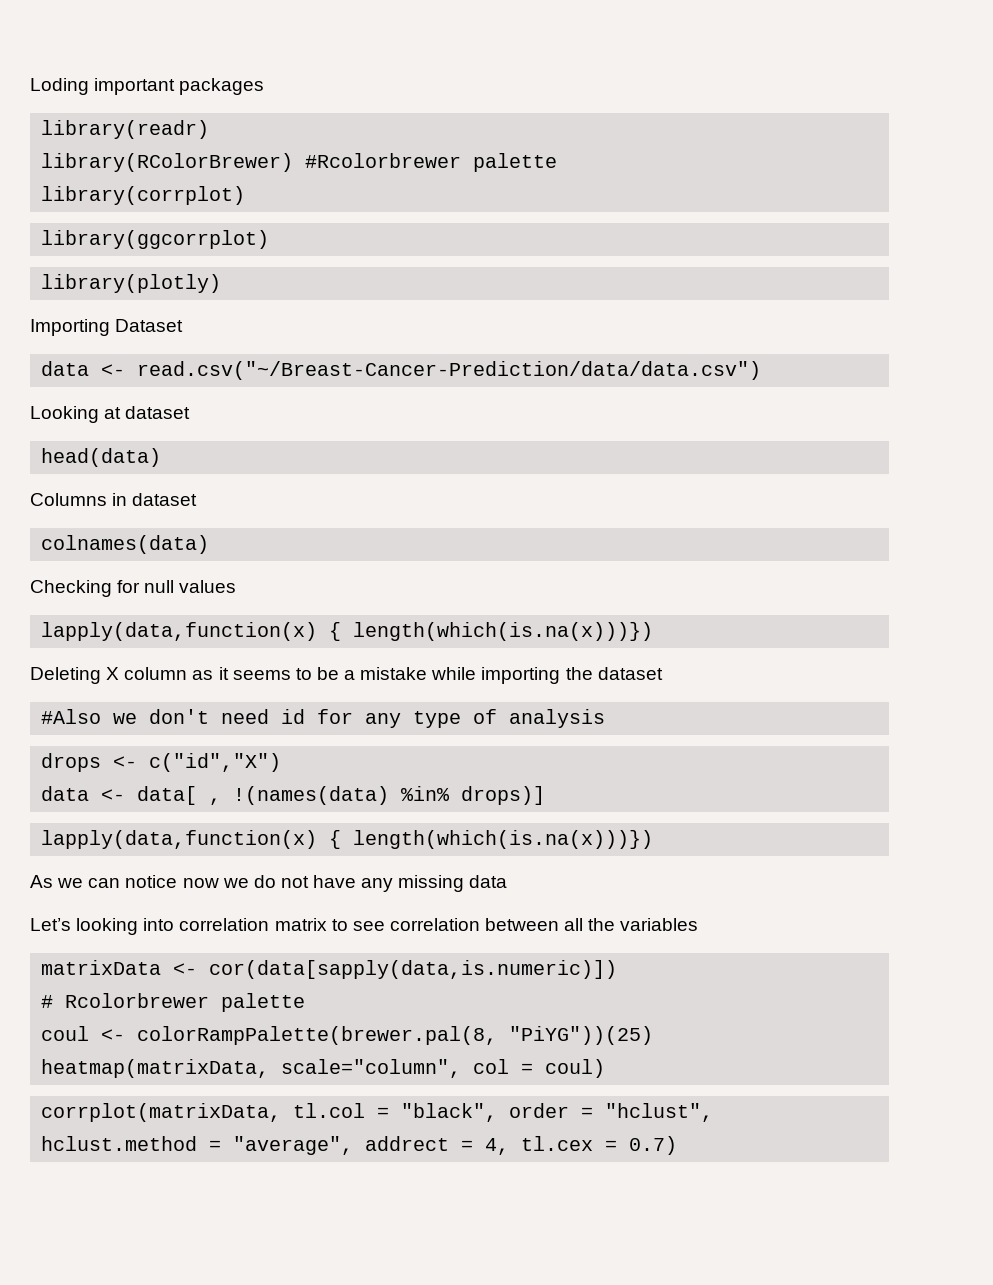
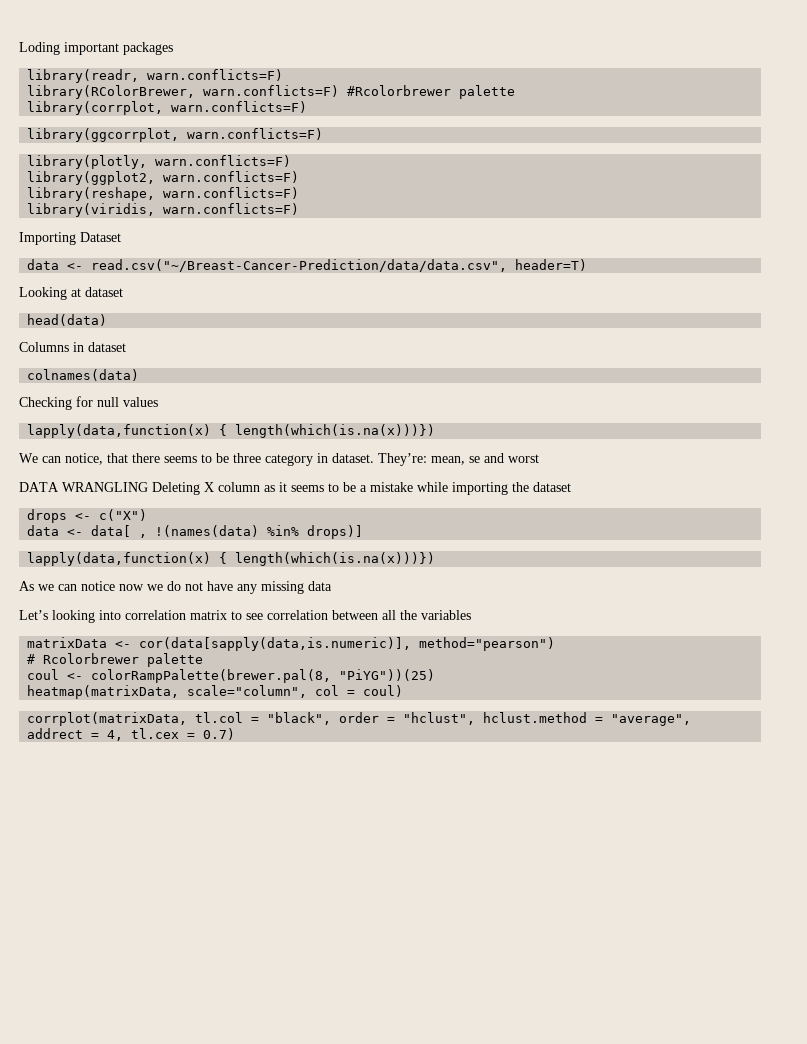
[41,120,210,139] [41,153,558,172] [41,186,246,205] [41,230,270,249] [41,274,222,293] library(readr) // library(RColorBrewer) #Rcolorbrewer palette // library(corrplot) // library(ggcorrplot) // library(plotly) -> [27,69,284,83] [27,85,516,99] [27,101,308,115] [27,128,324,142] [27,155,292,169] [27,171,300,185] [27,187,300,201] [27,203,300,217] library(readr, warn.conflicts=F) // library(RColorBrewer, warn.conflicts=F) #Rcolorbrewer palette // library(corrplot, warn.conflicts=F) // library(ggcorrplot, warn.conflicts=F) // library(plotly, warn.conflicts=F) // library(ggplot2, warn.conflicts=F) // library(reshape, warn.conflicts=F) // library(viridis, warn.conflicts=F)
[137,361,762,380] read.csv("~/Breast-Cancer-Prediction/data/data.csv") -> [91,259,588,272] read.csv("~/Breast-Cancer-Prediction/data/data.csv", header=T)
(654, 631) none -> [19,453,539,466] [19,482,148,492] We can notice, that there seems to be three category in dataset. They’re: mean, se and worst // DATA WRANGLING
[41,709,606,728] // #Also we don't need id for any type of analysis -> (571, 487) none
[149,753,282,772] c("id","X") -> [99,509,148,521] c("X")
[209,960,618,979] cor(data[sapply(data,is.numeric)]) -> [139,637,556,651] cor(data[sapply(data,is.numeric)], method="pearson")

